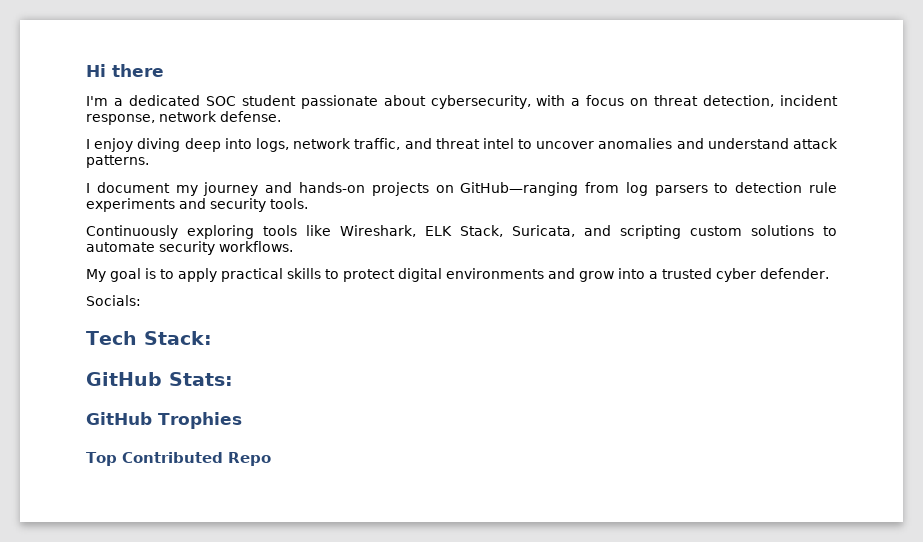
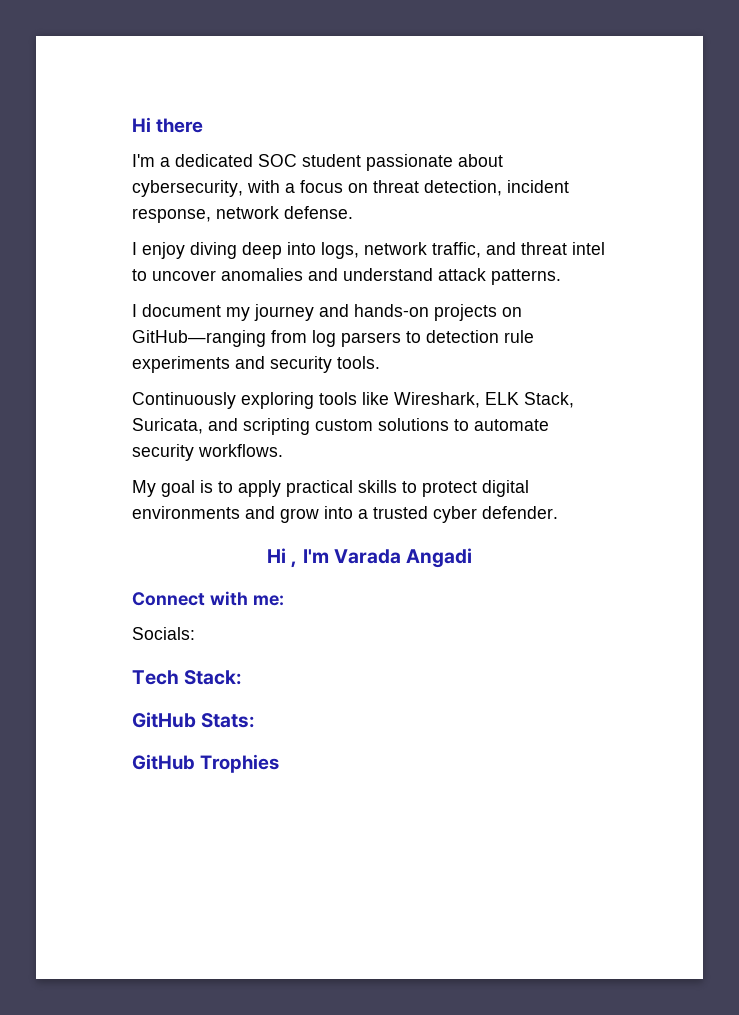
(829, 273) none -> [266,548,473,568] [132,591,284,606] // Hi , I'm Varada Angadi // Connect with me:
[86,452,271,466] // Top Contributed Repo -> (280, 763) none

